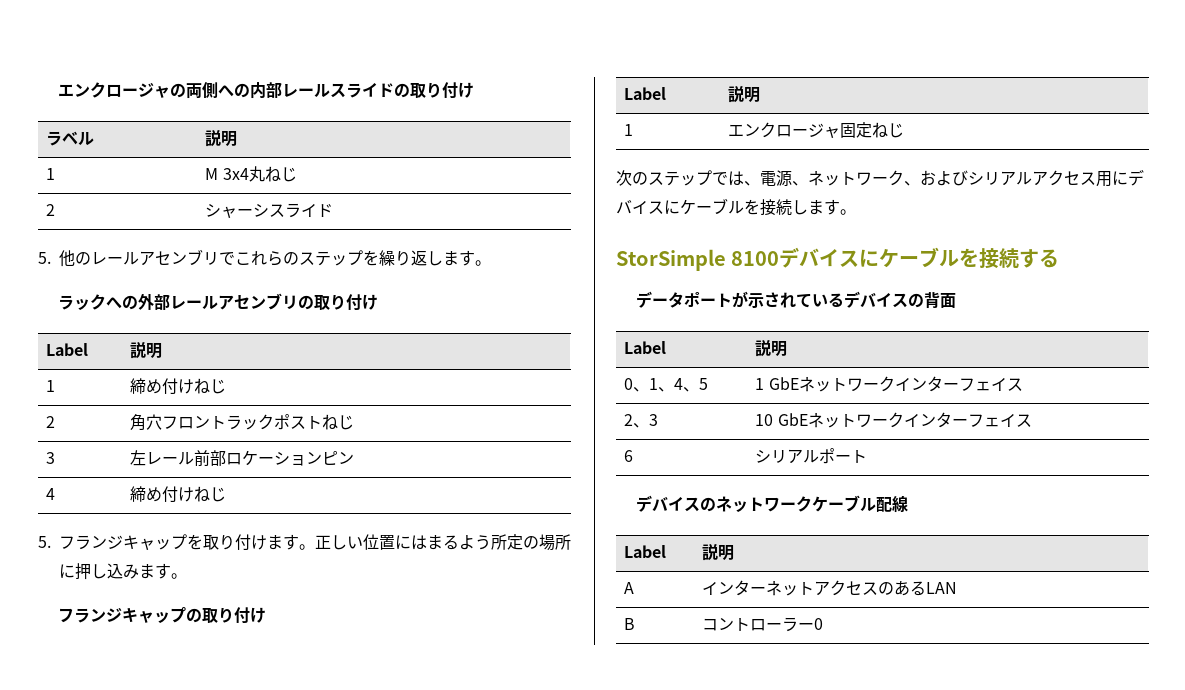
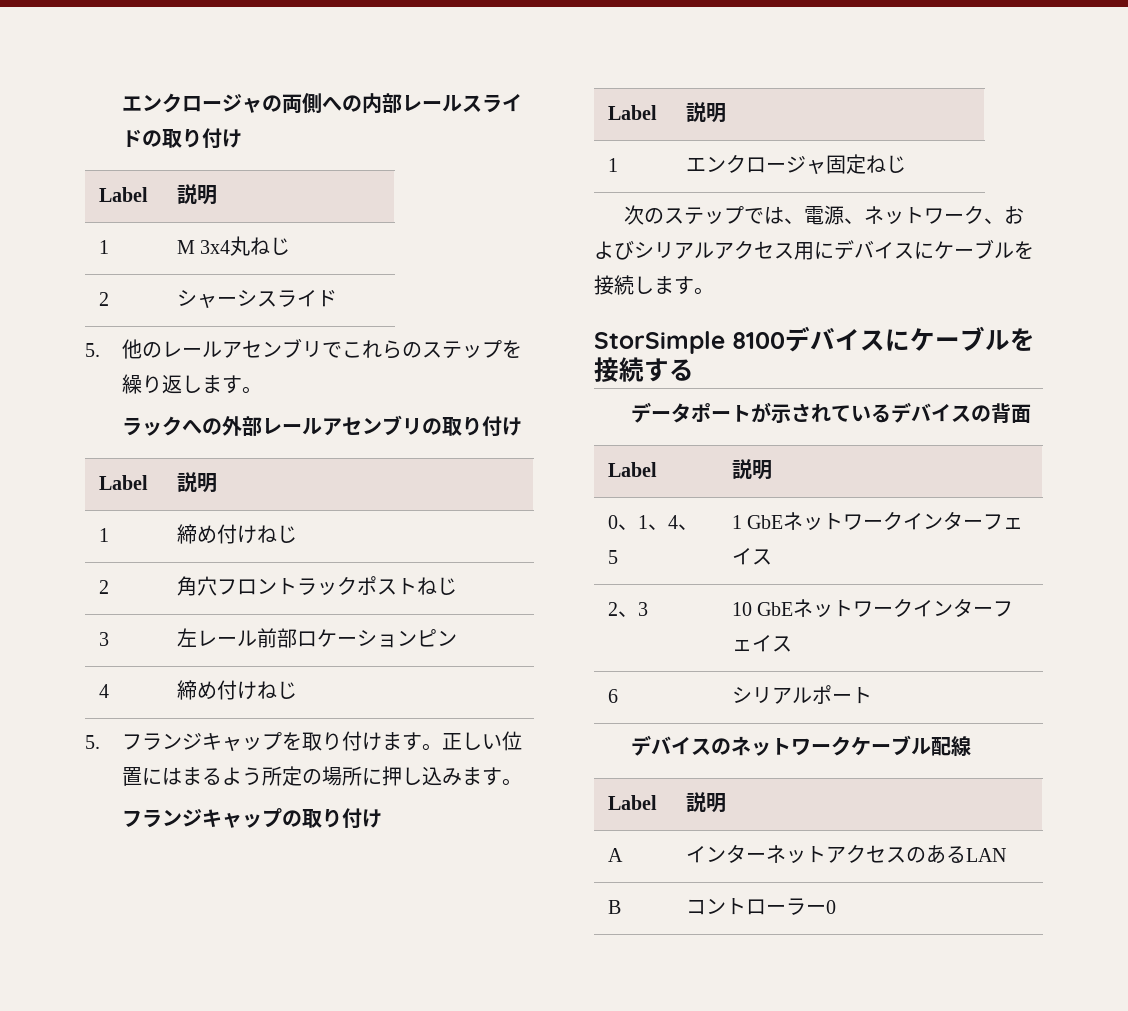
[46,131,95,146] ラベル -> [99,187,149,202] Label

